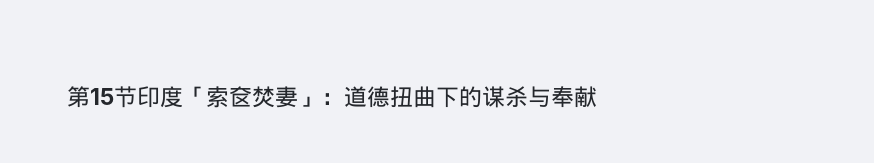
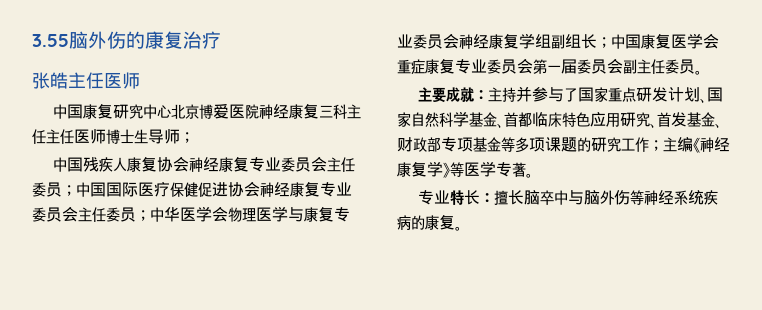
[67,86,597,108] 第15节印度「索奁焚妻」：道德扭曲下的谋杀与奉献 -> [32,31,221,49] [32,72,140,89] [52,104,361,119] [32,129,194,144] [52,156,355,172] [32,181,352,197] [32,206,350,222] [397,33,719,49] [397,58,702,75] [417,86,723,103] [397,111,722,128] [397,137,730,153] [397,161,533,178] [417,190,718,205] [397,215,462,231] 3.55脑外伤的康复治疗 // 张皓主任医师 // 中国康复研究中心北京博爱医院神经康复三科主任主任医师博士生导师； // 中国残疾人康复协会神经康复专业委员会主任委员；中国国际医疗保健促进协会神经康复专业委员会主任委员；中华医学会物理医学与康复专业委员会神经康复学组副组长；中国康复医学会重症康复专业委员会第一届委员会副主任委员。 // 主要成就：主持并参与了国家重点研发计划、国家自然科学基金、首都临床特色应用研究、首发基金、财政部专项基金等多项课题的研究工作；主编《神经康复学》等医学专著。 // 专业特长：擅长脑卒中与脑外伤等神经系统疾病的康复。

